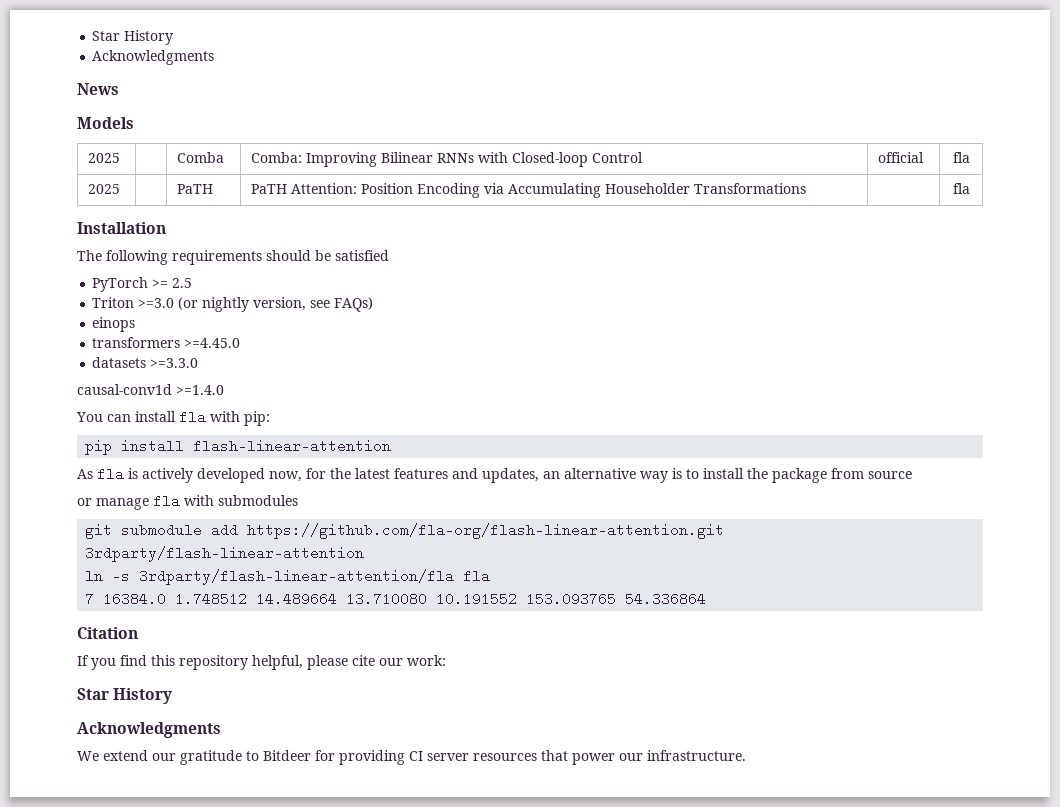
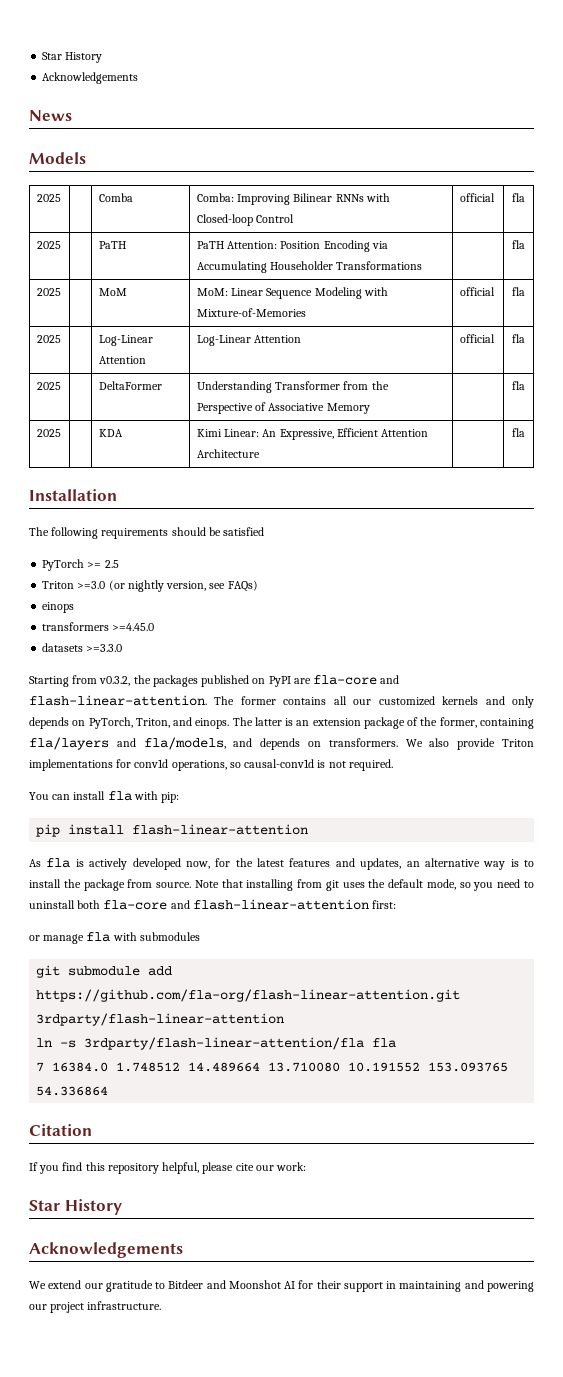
[92,30,174,45] [92,50,215,65] Star History // Acknowledgments -> [42,52,103,63] [42,72,139,84] Star History // Acknowledgements
(970, 188) none -> [36,288,61,296] [98,288,127,296] [196,287,388,299] [196,308,306,317] [459,287,495,296] [512,287,525,296] [36,335,61,343] [98,335,153,346] [98,356,146,364] [196,335,302,346] [459,334,495,343] [512,334,525,343] [36,382,61,390] [98,381,162,390] [196,381,389,393] [196,402,370,414] [512,381,525,390] [36,429,61,437] [98,429,123,437] [196,428,429,440] [196,449,260,458] [512,428,525,437] // 2025 | | MoM | MoM: Linear Sequence Modeling with Mixture-of-Memories | official | fla // 2025 | | Log-Linear Attention | Log-Linear Attention | official | fla // 2025 | | DeltaFormer | Understanding Transformer from the Perspective of Associative Memory | | fla // 2025 | | KDA | Kimi Linear: An Expressive, Efficient Attention Architecture | | fla
[77,384,224,395] causal-conv1d >=1.4.0 -> [29,675,400,687] [29,695,534,708] [29,717,534,729] [29,737,535,750] [29,759,393,771] Starting from v0.3.2, the packages published on PyPI are fla-core and flash-linear-attention. The former contains all our customized kernels and only depends on PyTorch, Triton, and einops. The latter is an extension package of the former, containing fla/layers and fla/models, and depends on transformers. We also provide Triton implementations for conv1d operations, so causal-conv1d is not required.
[868,471,912,479] source -> [156,879,534,891] [29,899,397,910] source. Note that installing from git uses the default mode, so you need to uninstall both fla-core and flash-linear-attention first:
[77,722,221,738] Acknowledgments -> [29,1242,183,1258] Acknowledgements
[315,750,643,765] for providing CI server resources that power our -> [206,1280,534,1292] [29,1302,85,1313] and Moonshot AI for their support in maintaining and powering our project

